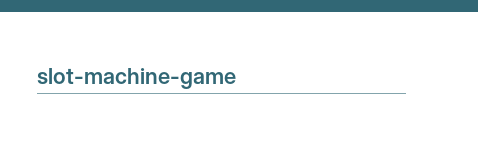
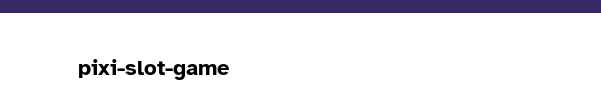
[37,68,236,89] slot-machine-game -> [78,59,230,80] pixi-slot-game

